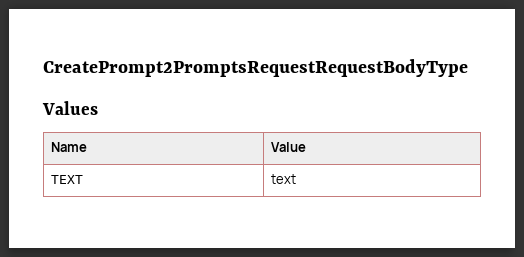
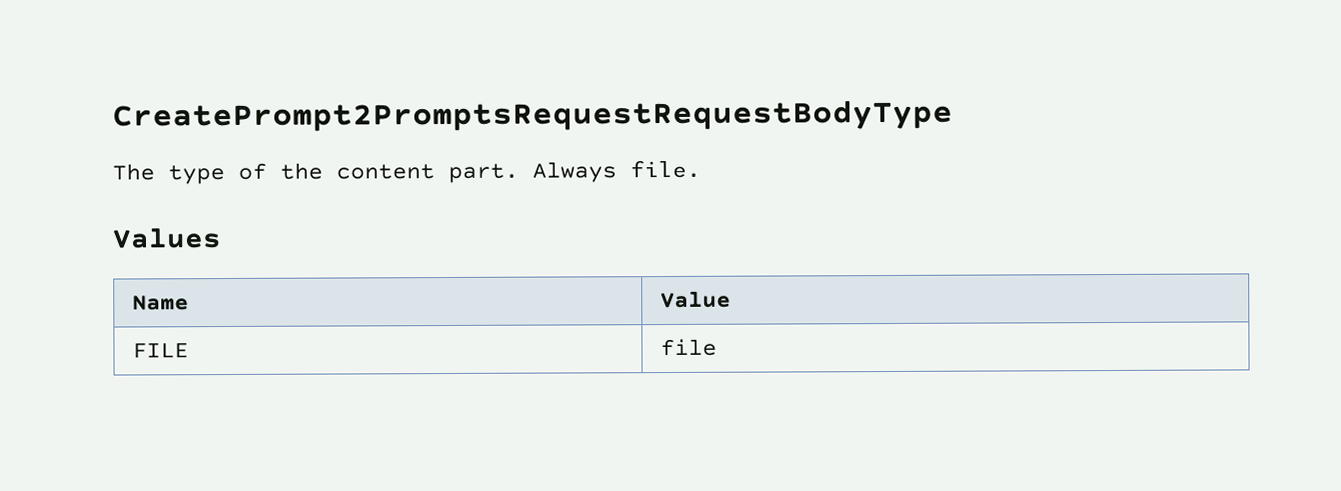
(468, 68) none -> [112,159,701,185] // The type of the content part. Always file.
[51,175,84,184] [271,174,297,184] TEXT | text -> [131,343,189,358] [659,338,717,357] FILE | file

